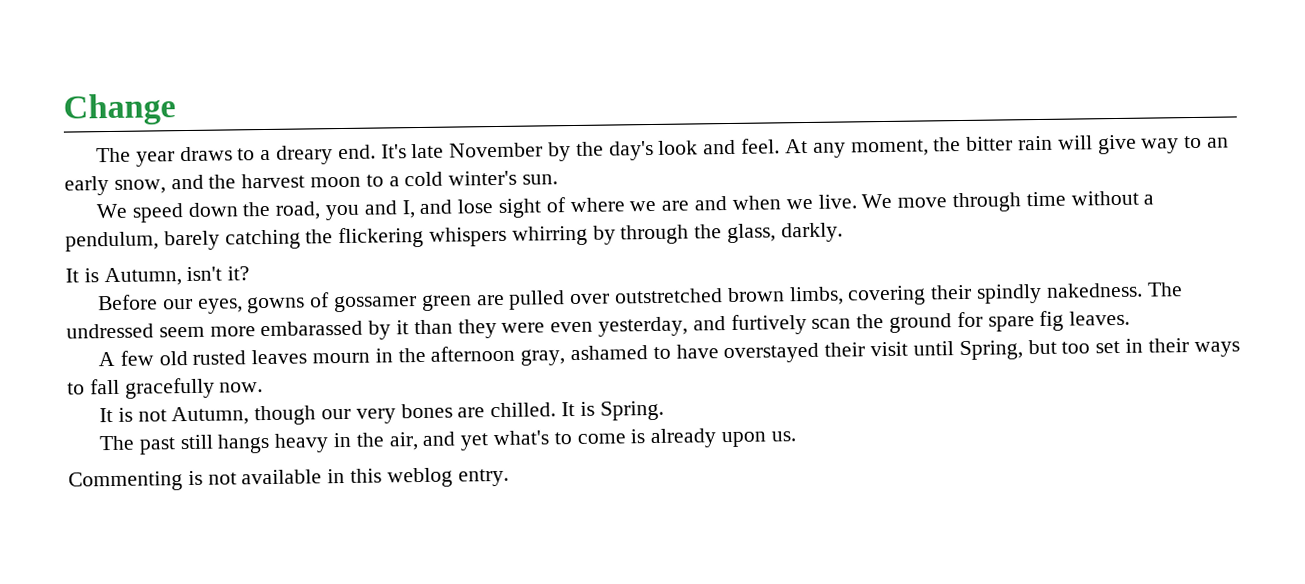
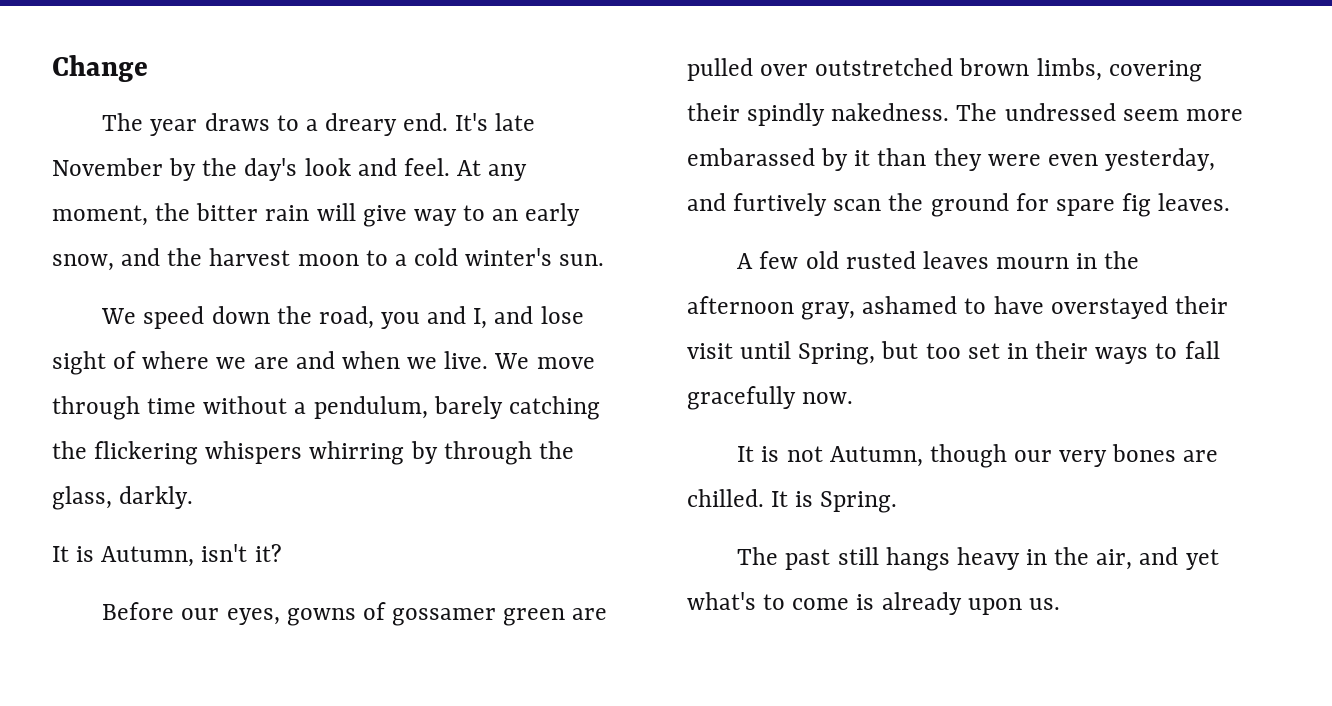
[68,467,509,492] // Commenting is not available in this weblog entry. -> (1060, 604) none

